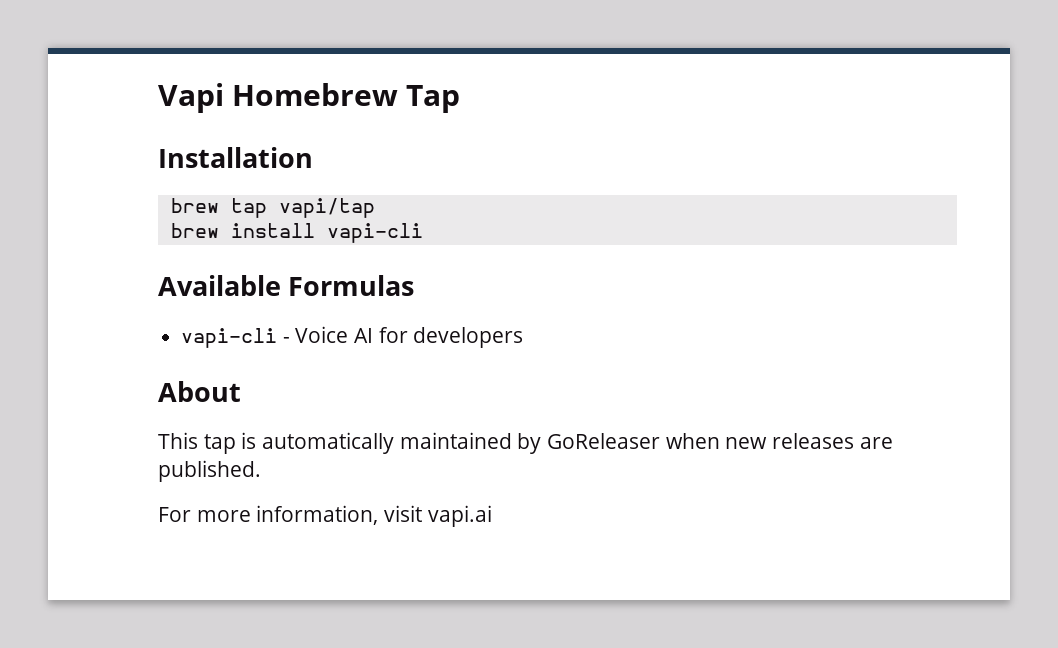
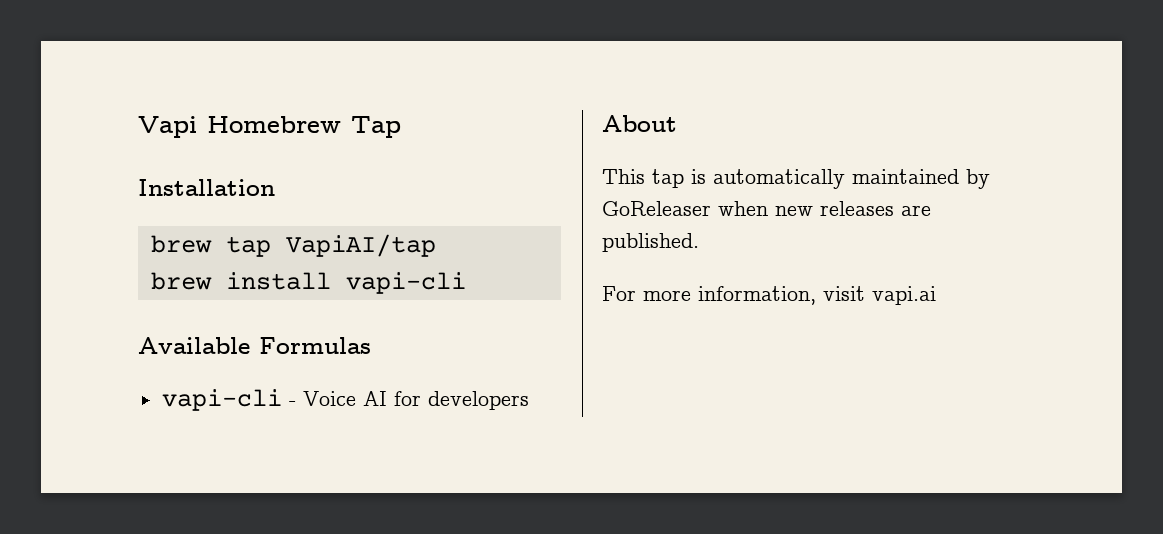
[278,198,375,218] vapi/tap -> [285,234,436,257] VapiAI/tap

